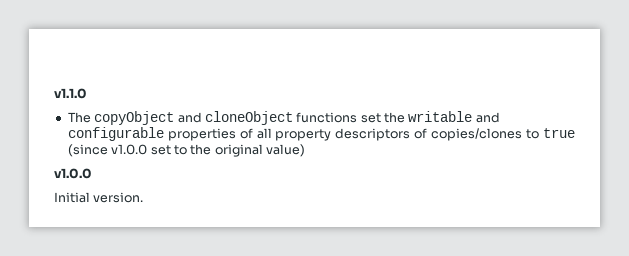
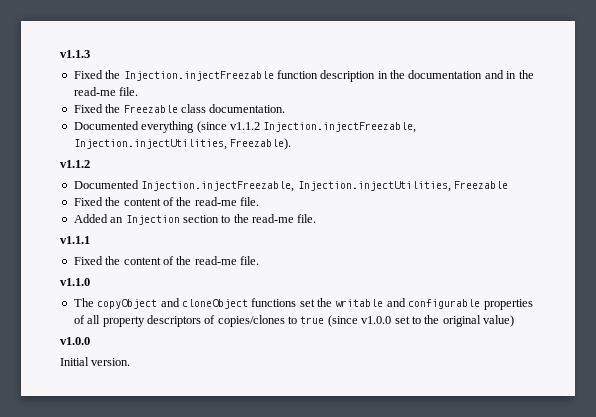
(54, 93) none -> [60,50,90,58] [73,70,534,82] [73,87,139,96] [73,104,286,113] [73,121,417,133] [73,138,292,150] [60,160,90,168] [73,180,508,192] [73,197,259,206] [73,214,317,225] [60,236,90,244] [73,256,259,265] v1.1.3 // Fixed the Injection.injectFreezable function description in the documentation and in the read-me file. // Fixed the Freezable class documentation. // Documented everything (since v1.1.2 Injection.injectFreezable, Injection.injectUtilities, Freezable). // v1.1.2 // Documented Injection.injectFreezable, Injection.injectUtilities, Freezable // Fixed the content of the read-me file. // Added an Injection section to the read-me file. // v1.1.1 // Fixed the content of the read-me file. //

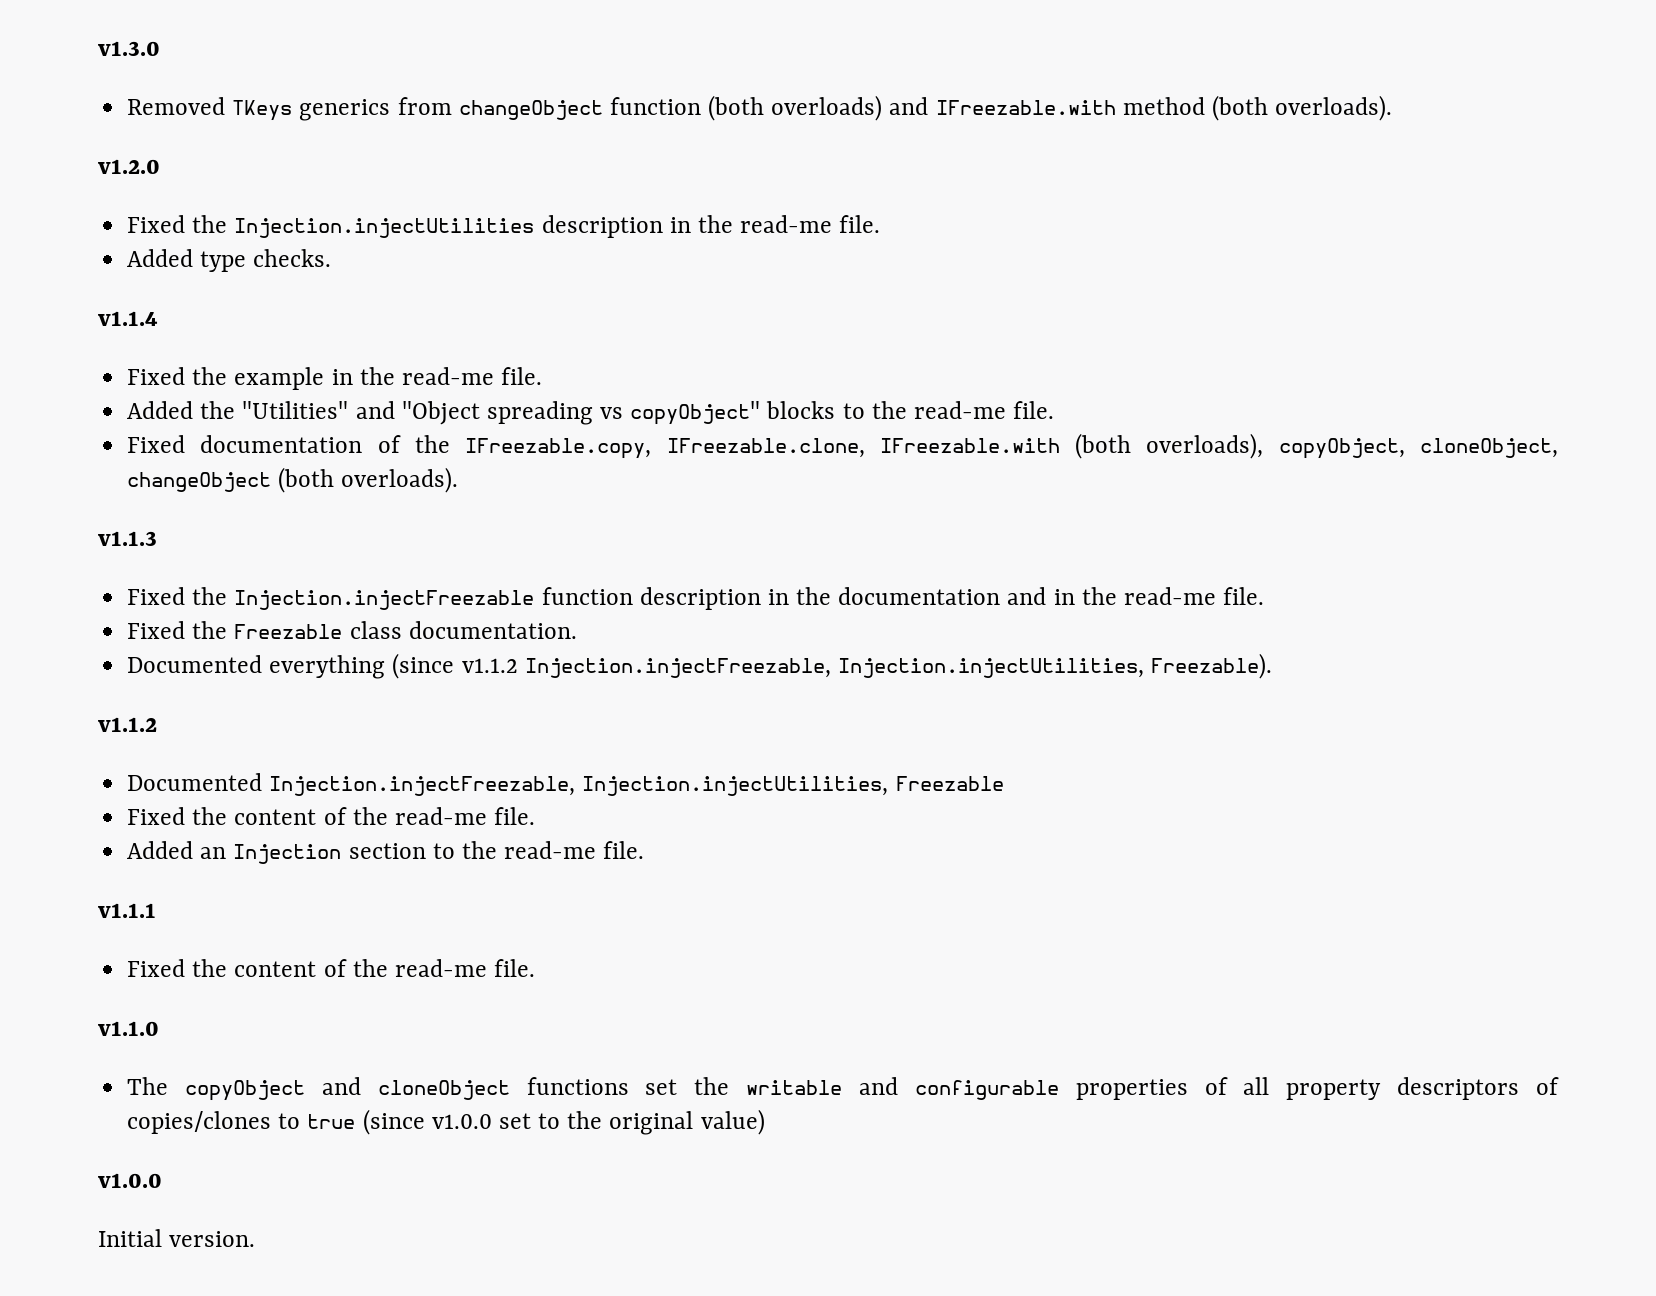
(60, 54) none -> [98,41,160,56] [127,95,1393,121] [98,159,160,174] [127,215,881,238] [127,249,332,272] [98,311,158,326] [127,367,543,390] [127,401,1055,425] [127,433,1559,459] [127,467,459,493] v1.3.0 // Removed TKeys generics from changeObject function (both overloads) and IFreezable.with method (both overloads). // v1.2.0 // Fixed the Injection.injectUtilities description in the read-me file. // Added type checks. // v1.1.4 // Fixed the example in the read-me file. // Added the "Utilities" and "Object spreading vs copyObject" blocks to the read-me file. // Fixed documentation of the IFreezable.copy, IFreezable.clone, IFreezable.with (both overloads), copyObject, cloneObject, changeObject (both overloads). //

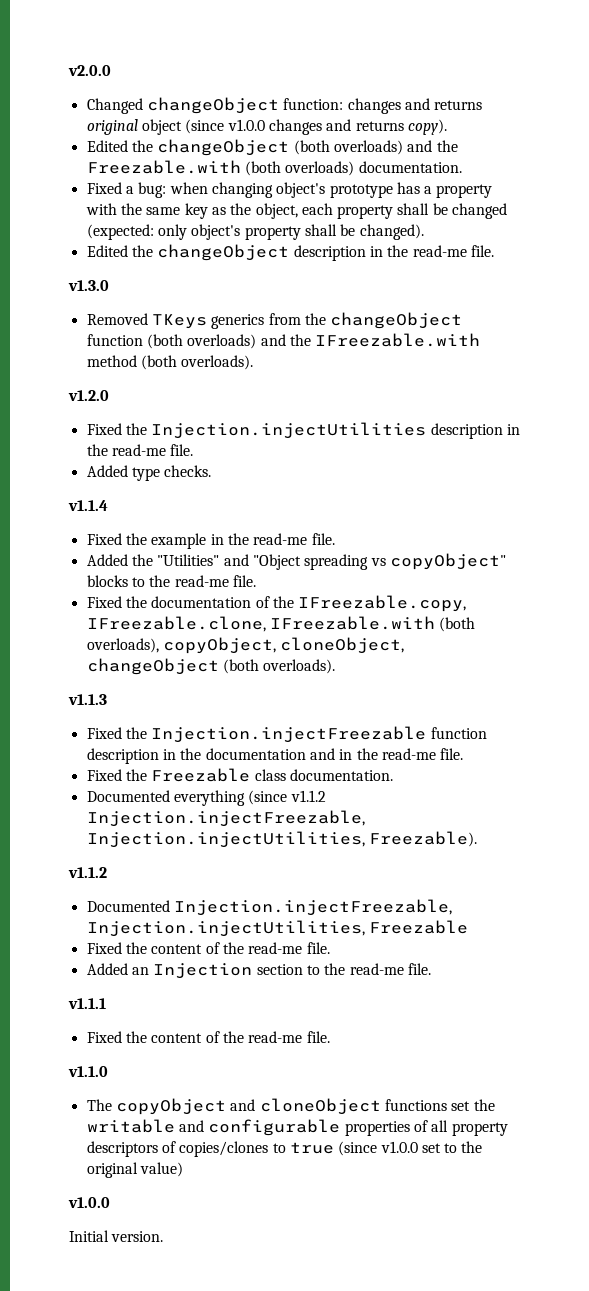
(98, 48) none -> [68,65,111,76] [86,97,483,114] [86,119,447,135] [86,139,458,156] [86,160,462,176] [86,182,493,198] [85,203,508,219] [86,224,424,240] [86,244,494,261] v2.0.0 // Changed changeObject function: changes and returns original object (since v1.0.0 changes and returns copy). // Edited the changeObject (both overloads) and the Freezable.with (both overloads) documentation. // Fixed a bug: when changing object's prototype has a property with the same key as the object, each property shall be changed (expected: only object's property shall be changed). // Edited the changeObject description in the read-me file. //
(452, 106) none -> [304,313,326,325] the
(929, 106) none -> [289,334,311,346] the
(186, 444) none -> [125,596,147,608] the

